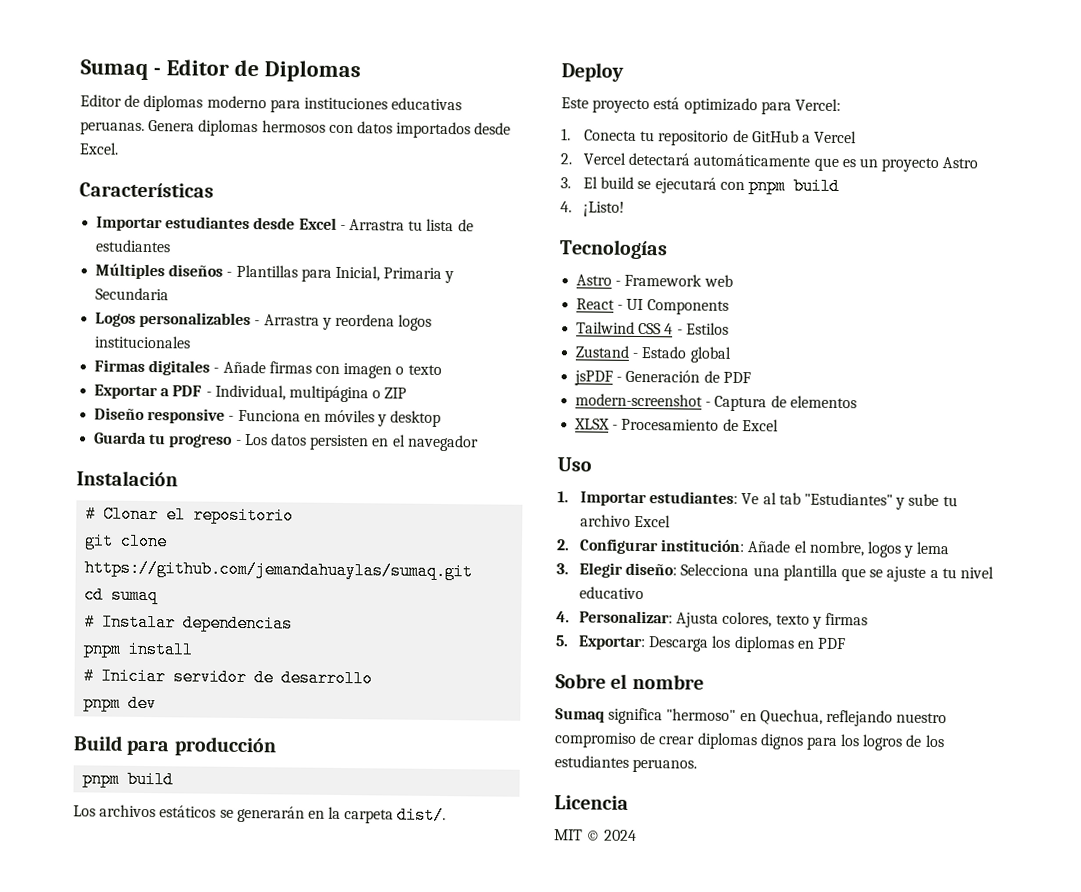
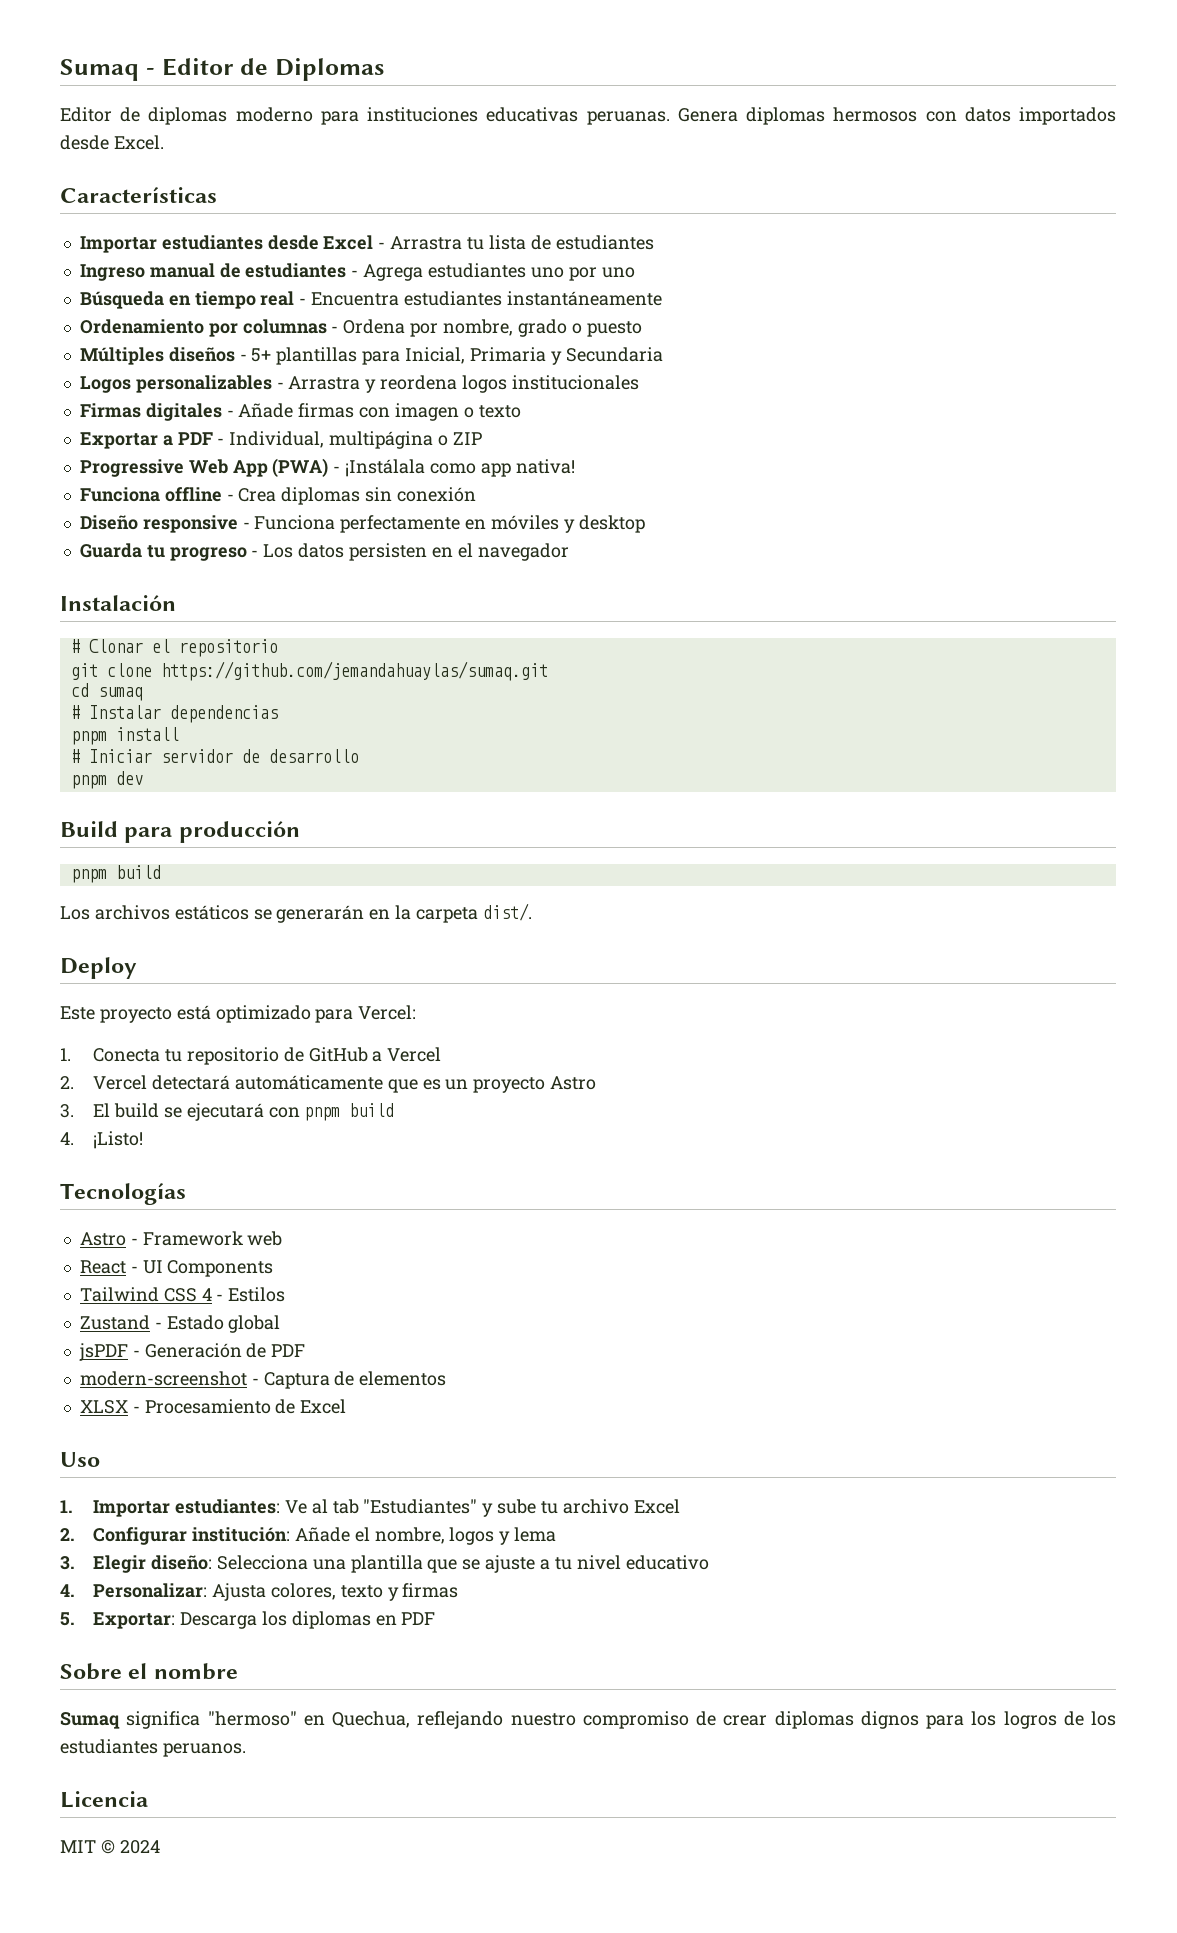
(172, 246) none -> [79,263,635,281] [79,291,662,309] [79,319,642,337] // Ingreso manual de estudiantes - Agrega estudiantes uno por uno // Búsqueda en tiempo real - Encuentra estudiantes instantáneamente // Ordenamiento por columnas - Ordena por nombre, grado o puesto
[235,264,298,278] Plantillas -> [251,347,358,365] 5+ plantillas
(408, 393) none -> [79,458,575,477] [79,487,476,505] // Progressive Web App (PWA) - ¡Instálala como app nativa! // Funciona offline - Crea diplomas sin conexión
(301, 415) none -> [340,515,461,533] perfectamente

